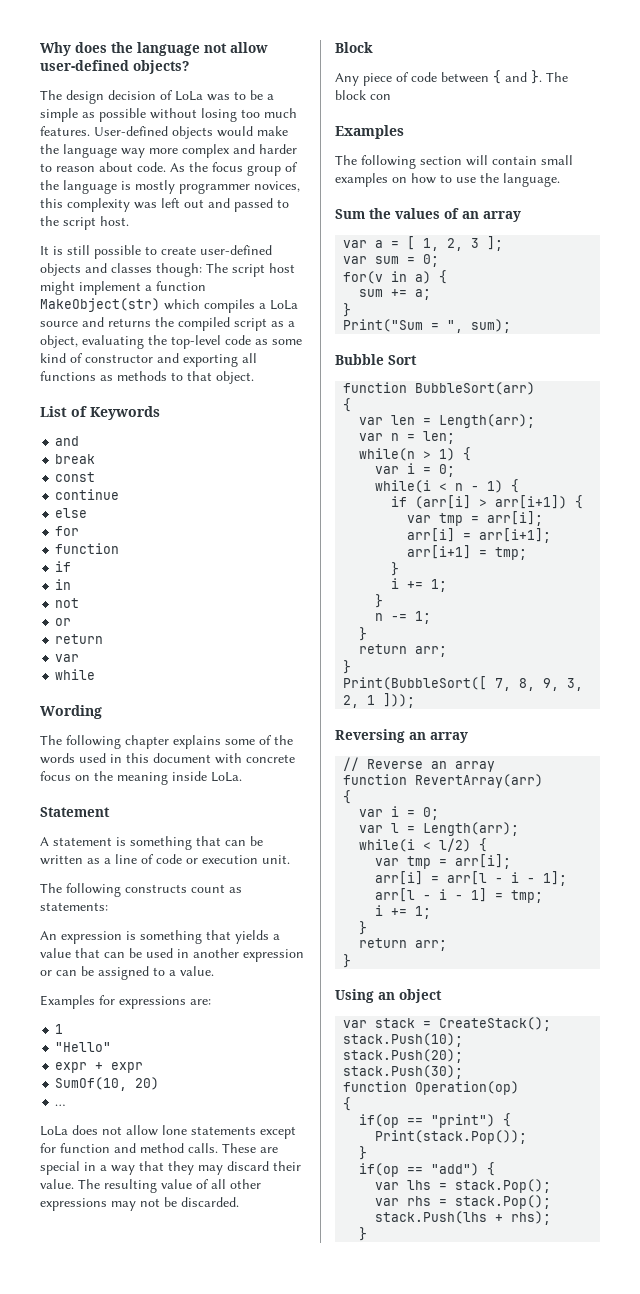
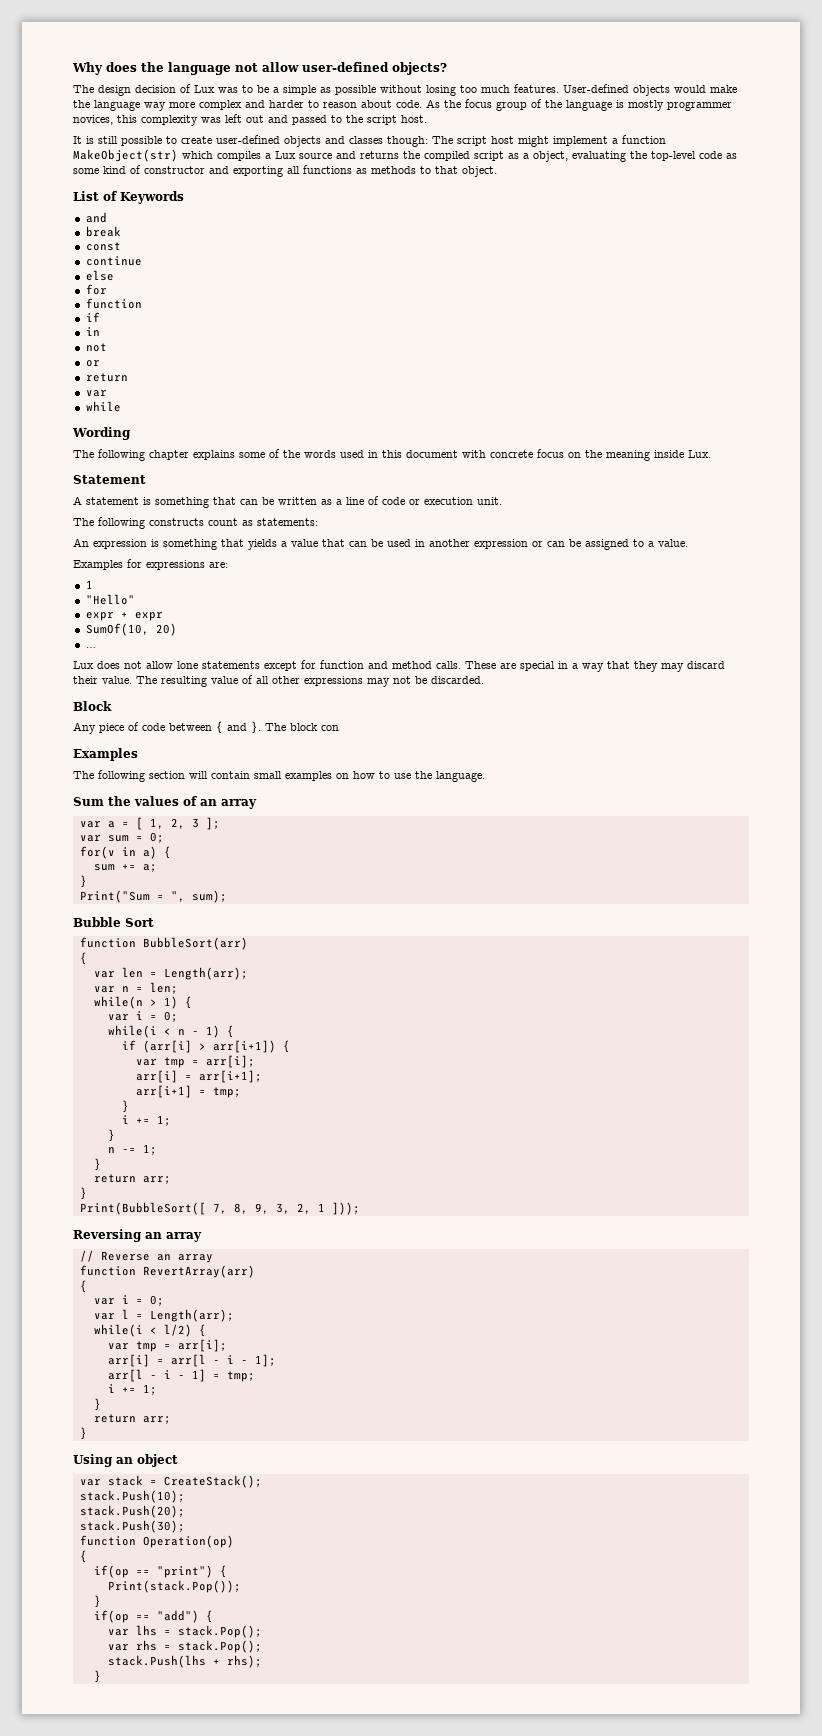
[175,91,203,101] LoLa -> [194,85,215,93] Lux
[270,300,298,310] LoLa -> [275,151,296,159] Lux
[211,772,242,782] LoLa. -> [688,450,711,458] Lux.
[40,1126,68,1136] LoLa -> [73,661,94,669] Lux

